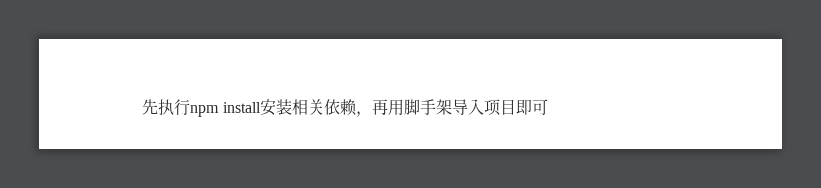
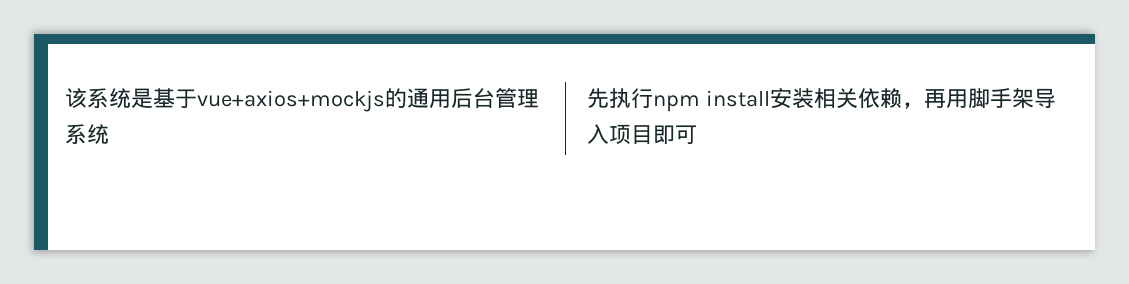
(142, 107) none -> [65,88,539,112] [65,124,109,144] 该系统是基于vue+axios+mockjs的通用后台管理系统 //

